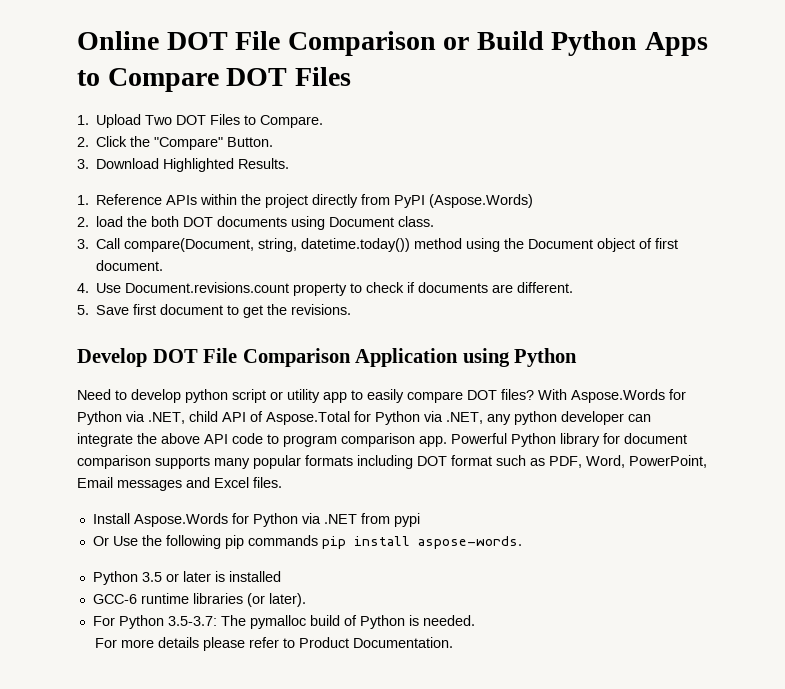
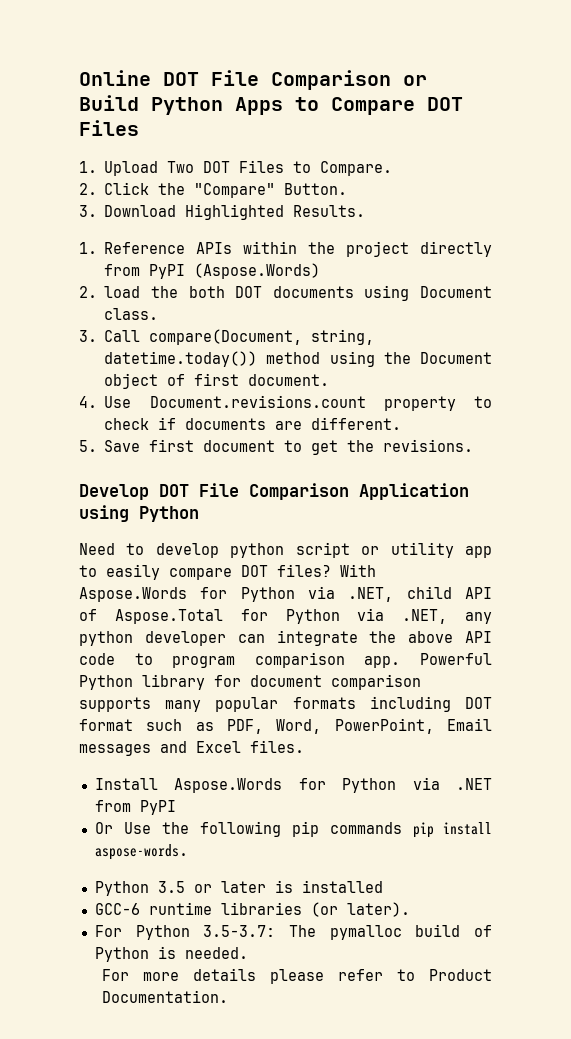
[393,513,420,527] pypi -> [139,800,176,815] PyPI

